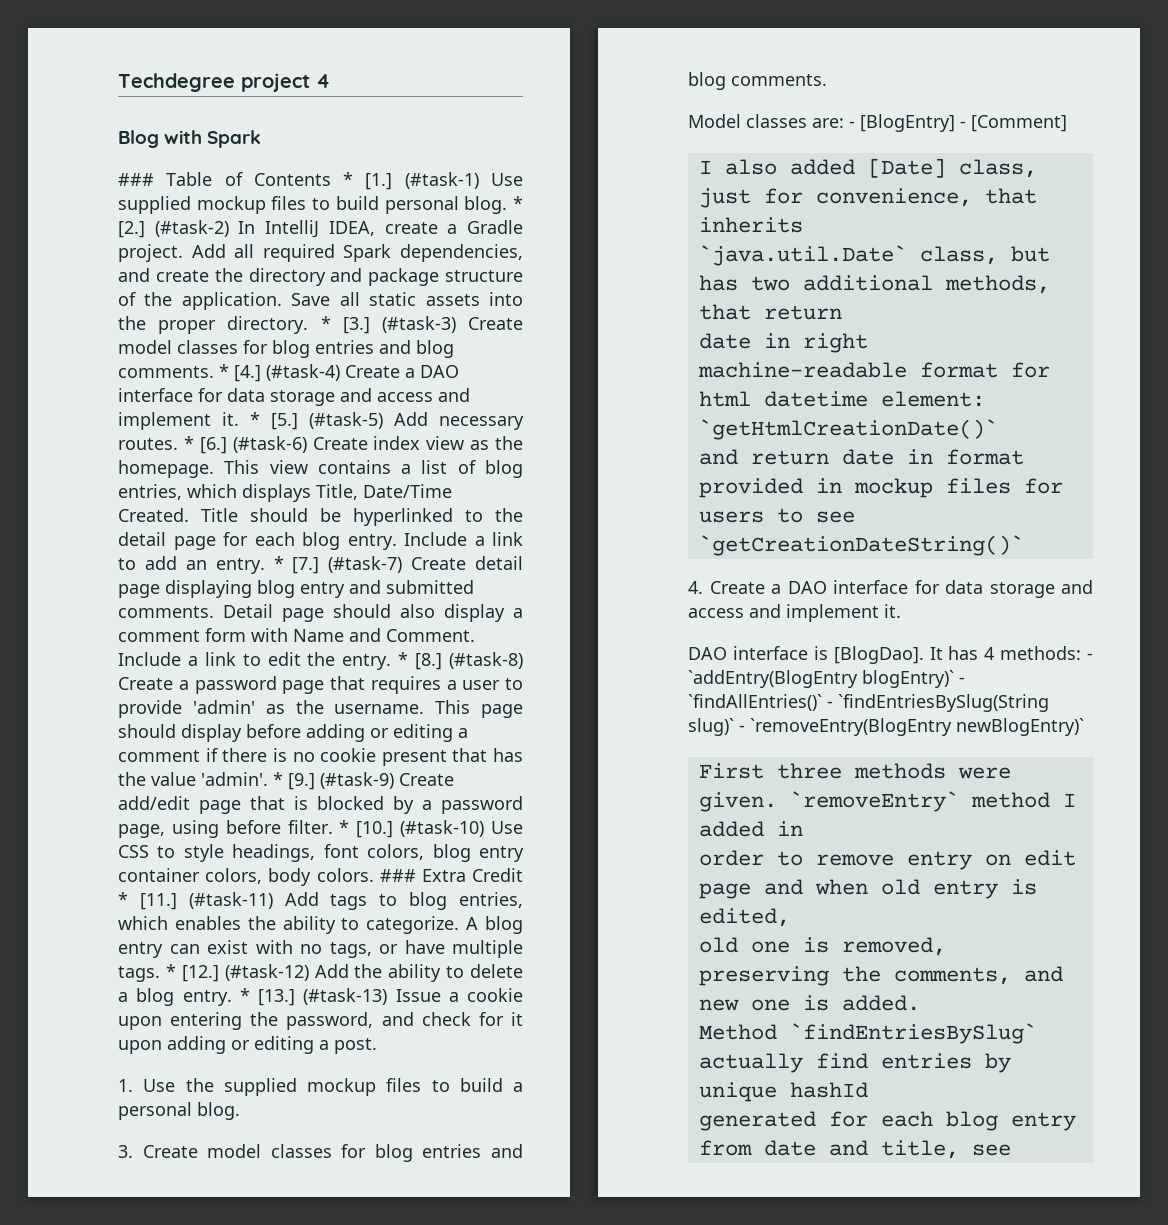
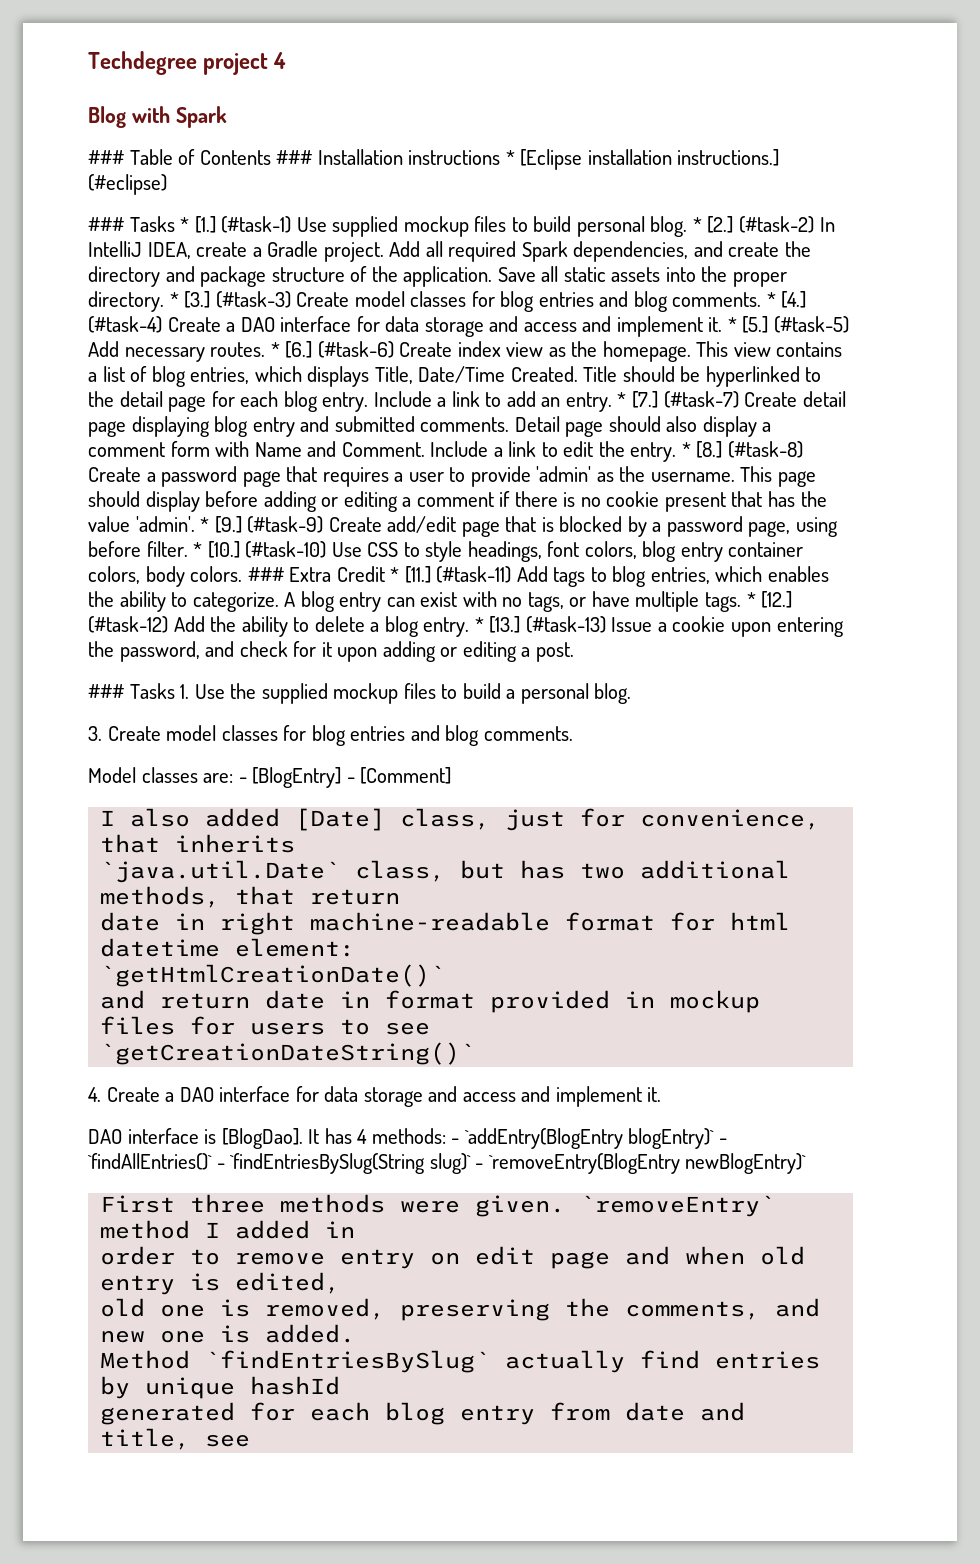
(331, 179) none -> [276,149,780,170] [88,174,167,195] [88,216,175,232] ### Installation instructions * [Eclipse installation instructions.] (#eclipse) // ### Tasks
(377, 1046) none -> [88,683,175,699] ### Tasks

